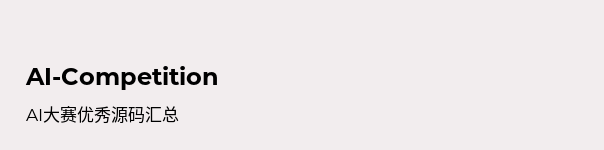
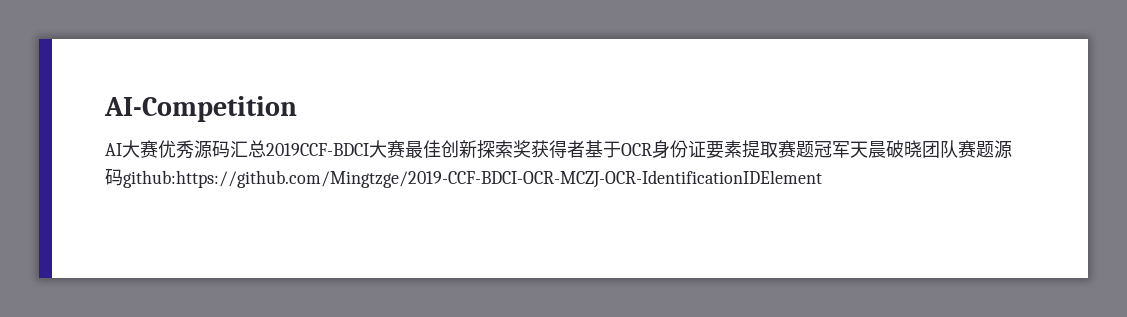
(179, 114) none -> [266,140,1012,159] [105,169,822,188] 2019CCF-BDCI大赛最佳创新探索奖获得者基于OCR身份证要素提取赛题冠军天晨破晓团队赛题源码github:https://github.com/Mingtzge/2019-CCF-BDCI-OCR-MCZJ-OCR-IdentificationIDElement

